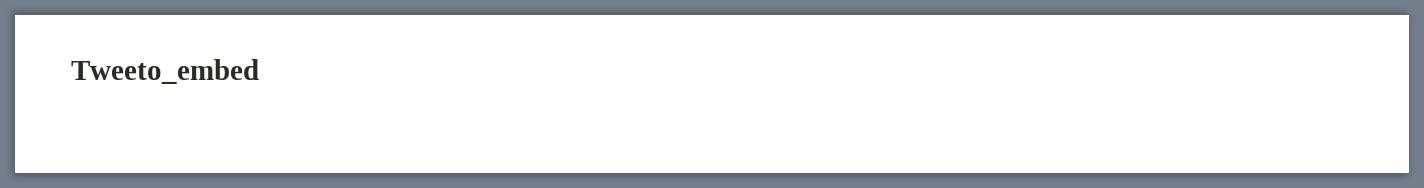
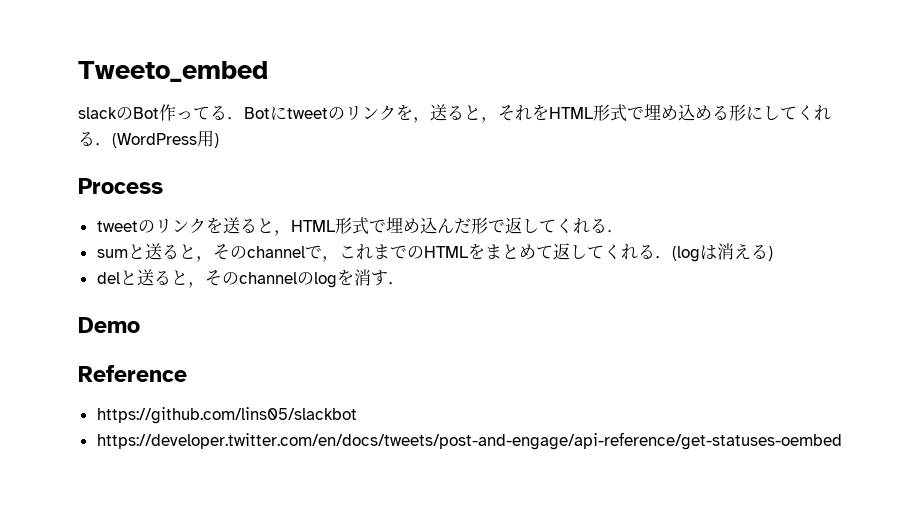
(259, 71) none -> [78,104,831,123] [78,130,219,148] [78,178,163,194] [96,217,624,236] [96,243,773,262] [96,269,405,288] [78,317,140,333] [78,365,187,382] [96,407,357,424] [96,432,842,450] // slackのBot作ってる．Botにtweetのリンクを，送ると，それをHTML形式で埋め込める形にしてくれる．(WordPress用) // Process // tweetのリンクを送ると，HTML形式で埋め込んだ形で返してくれる． // sumと送ると，そのchannelで，これまでのHTMLをまとめて返してくれる．(logは消える) // delと送ると，そのchannelのlogを消す． // Demo // Reference // https://github.com/lins05/slackbot // https://developer.twitter.com/en/docs/tweets/post-and-engage/api-reference/get-statuses-oembed

